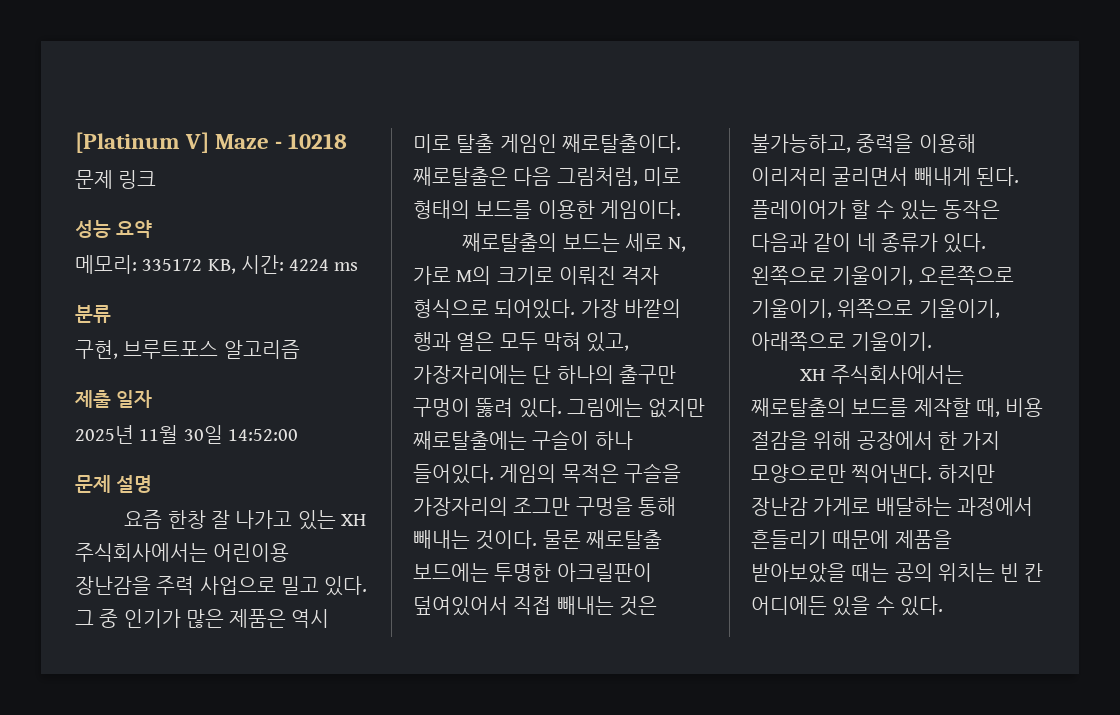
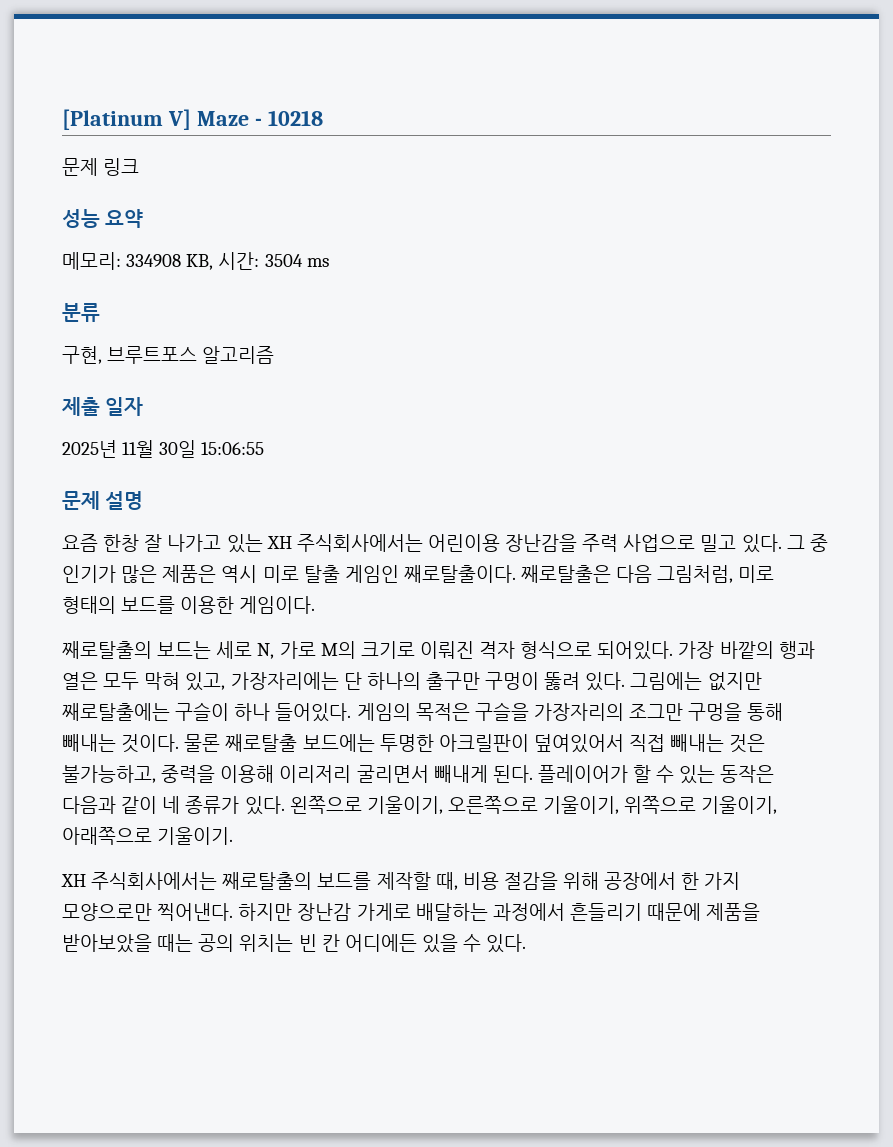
[142,259,203,271] 335172 -> [126,254,182,267] 334908
[289,259,330,271] 4224 -> [264,254,303,267] 3504
[227,429,298,441] 14:52:00 -> [201,442,265,455] 15:06:55

